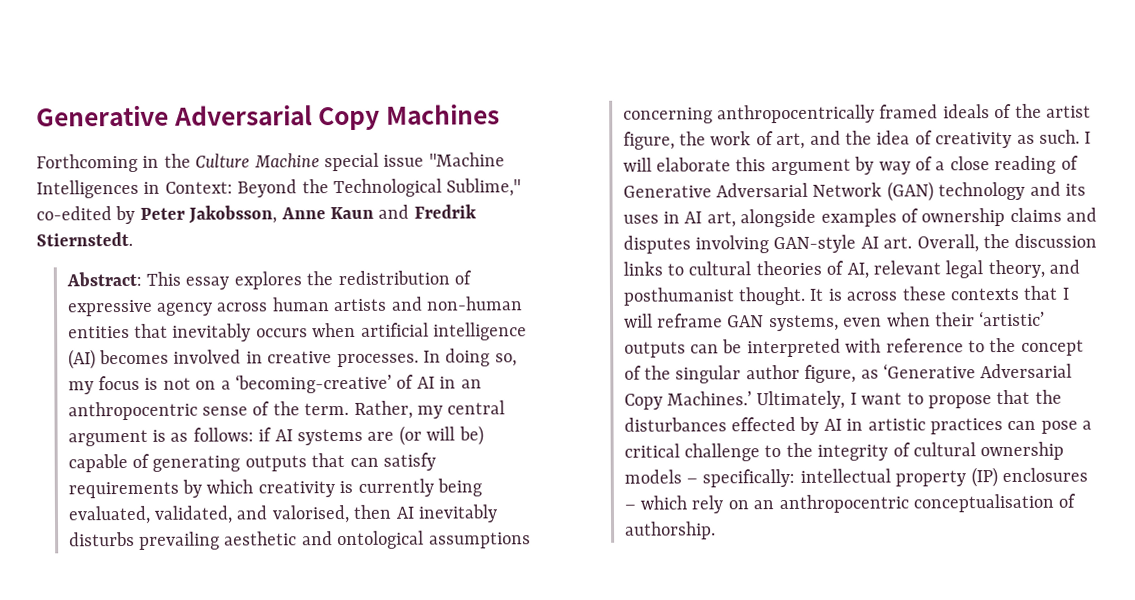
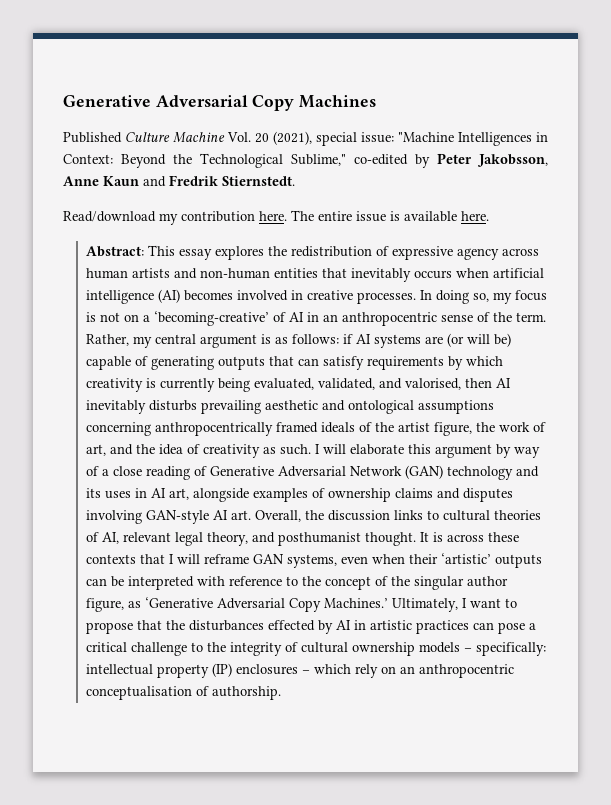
[36,152,425,173] Forthcoming in the Culture Machine special issue -> [63,131,394,146] Published Culture Machine Vol. 20 (2021), special issue:
(133, 239) none -> [63,210,489,225] // Read/download my contribution here. The entire issue is available here.

